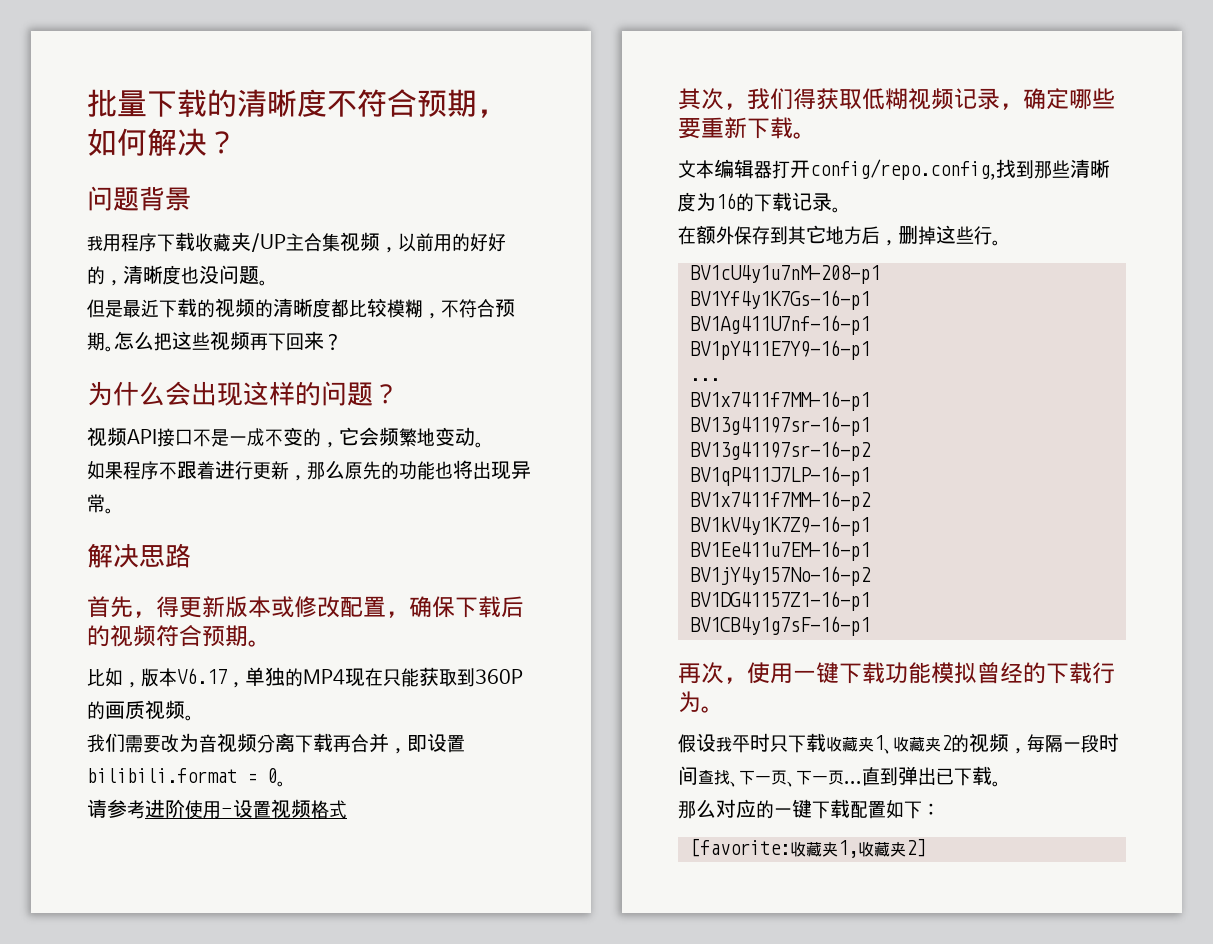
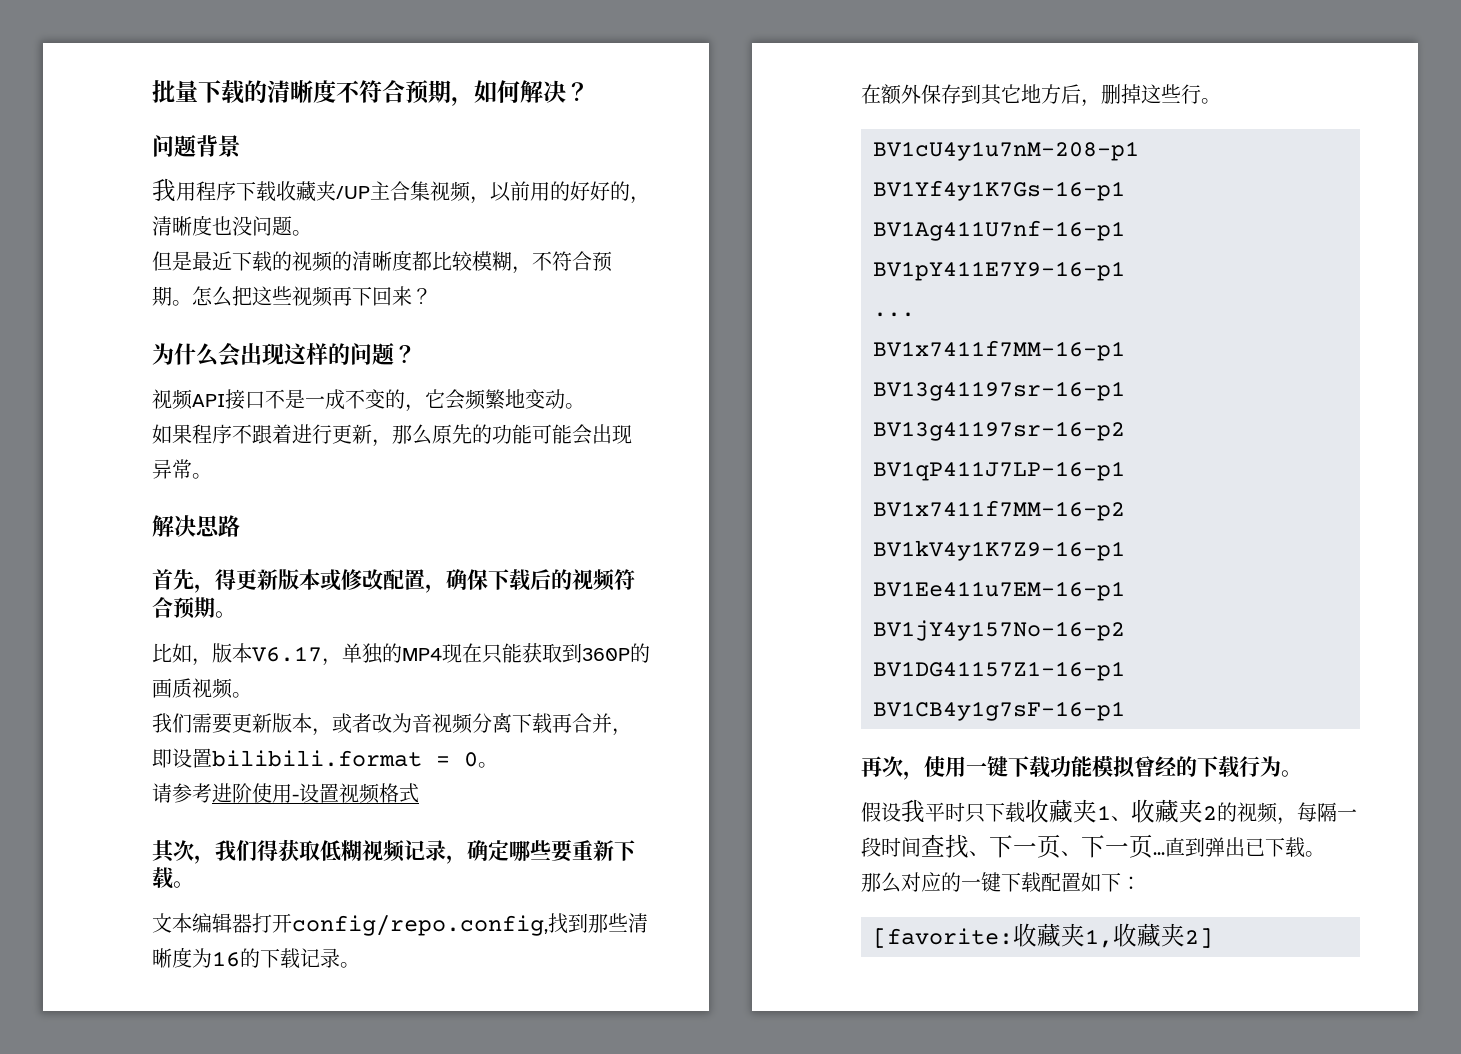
[435,460,473,479] 也将 -> [532,424,592,445] 可能会
(161, 744) none -> [232,713,372,736] 更新版本，或者

